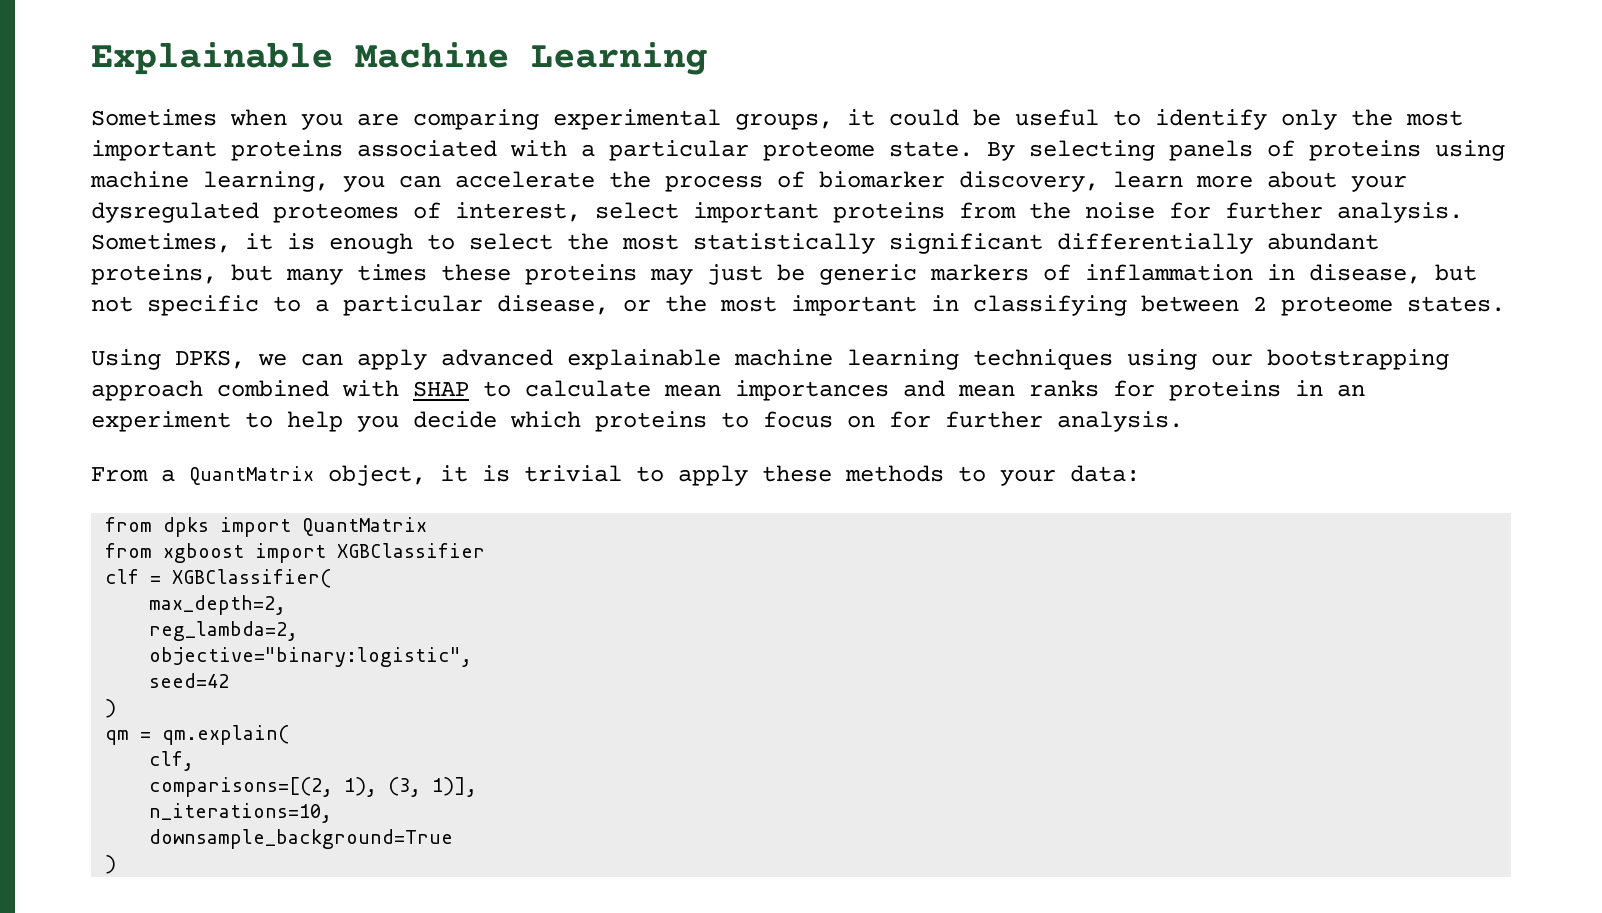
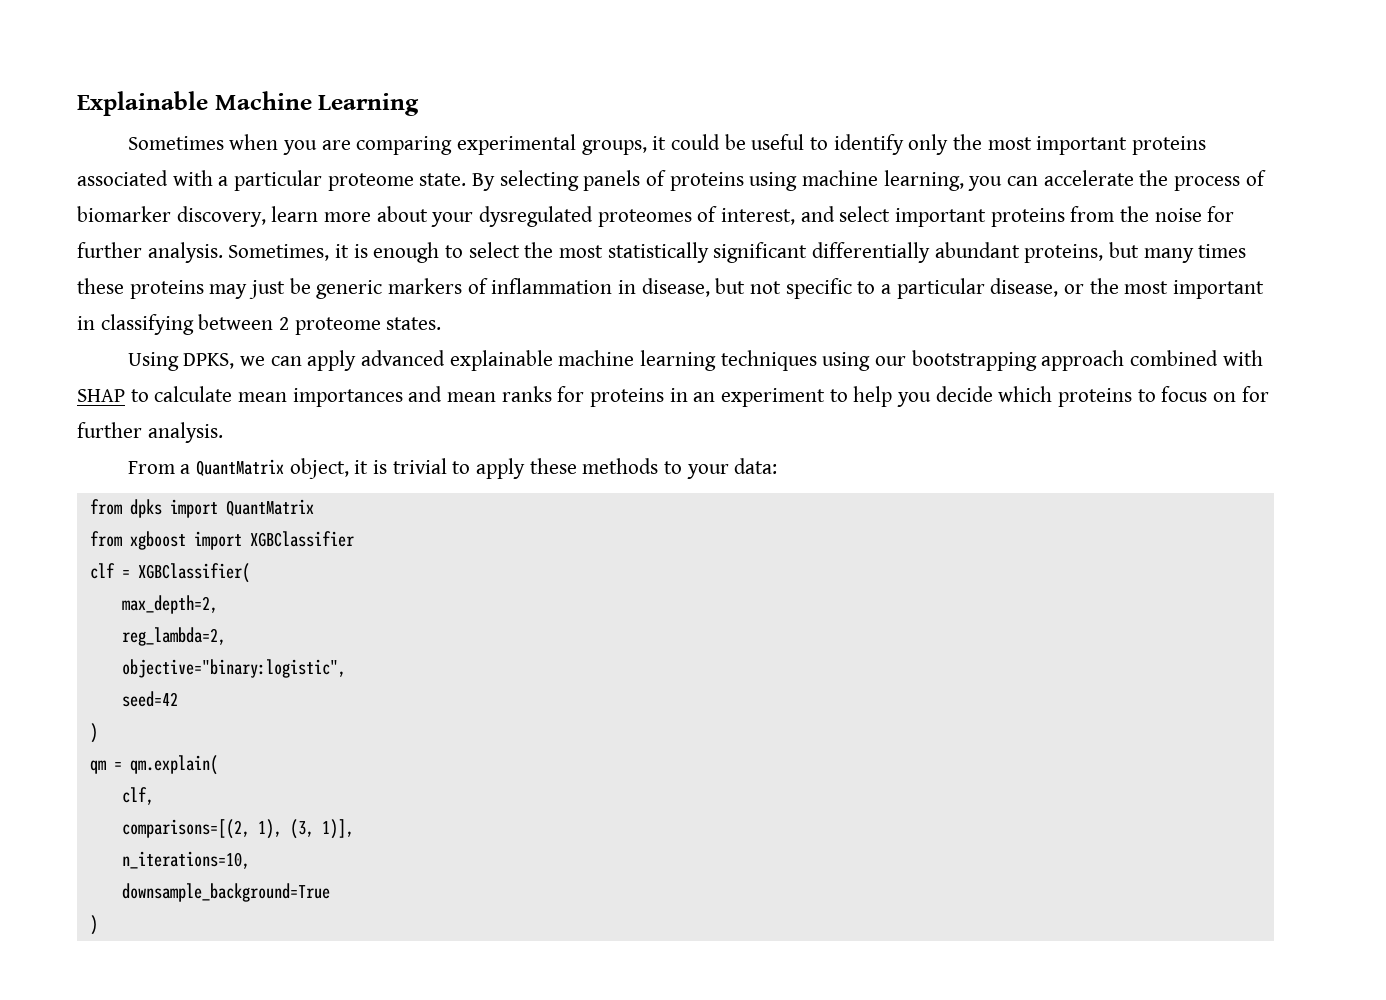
(581, 212) none -> [800,206,835,222] and

